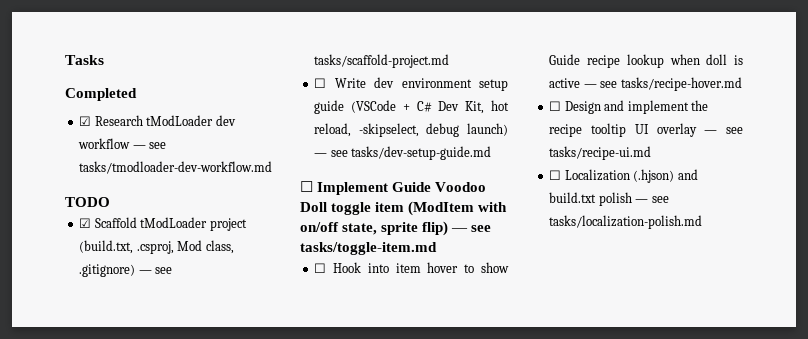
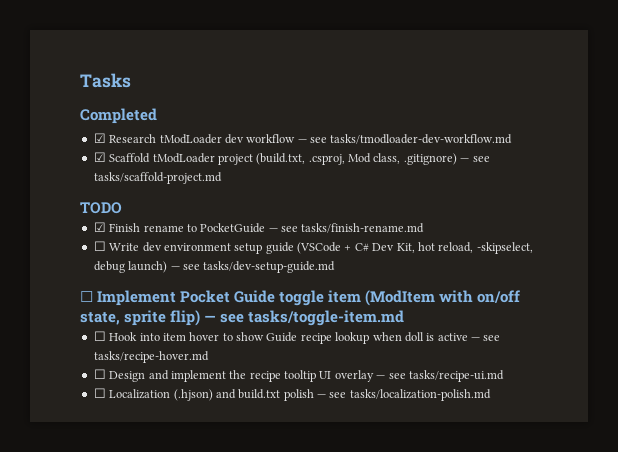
[65,197,110,207] // TODO -> (513, 139) none
(450, 61) none -> [80,202,122,214] [93,222,425,233] // TODO // ☑ Finish rename to PocketGuide — see tasks/finish-rename.md
[392,182,487,192] [300,202,327,212] Guide Voodoo Doll -> [180,290,276,303] Pocket Guide

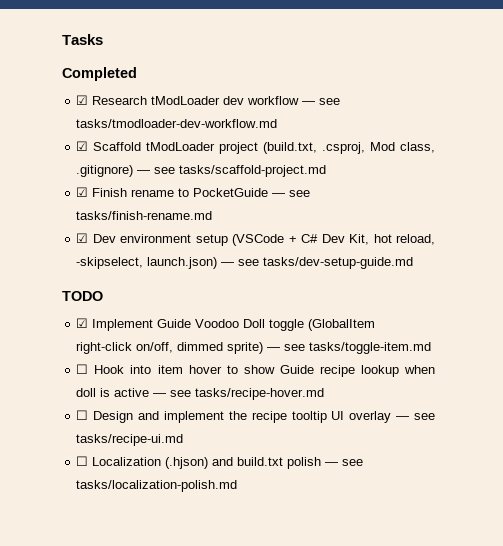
[80,202,122,214] // TODO -> (327, 171) none
[93,241,162,252] ☐ Write dev -> [76,233,116,243] ☑ Dev
[265,242,294,254] guide -> (228, 240) none
[93,261,168,273] debug launch) -> [147,257,218,269] launch.json)
[80,290,521,306] [80,310,201,326] ☐ Implement Pocket Guide toggle item (ModItem with on/off state, sprite flip) -> [62,291,103,301] [76,318,376,331] [76,342,264,354] TODO // ☑ Implement Guide Voodoo Doll toggle (GlobalItem right-click on/off, dimmed sprite)

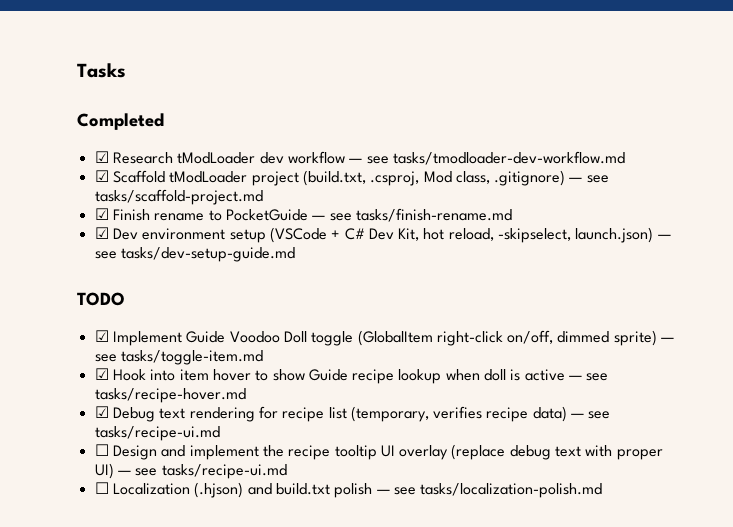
[76,364,89,374] ☐ -> [94,368,109,380] ☑
(325, 394) none -> [94,406,611,422] [94,426,220,441] // ☑ Debug text rendering for recipe list (temporary, verifies recipe data) — see tasks/recipe-ui.md
(392, 417) none -> [451,444,663,460] [94,463,114,479] (replace debug text with proper UI)

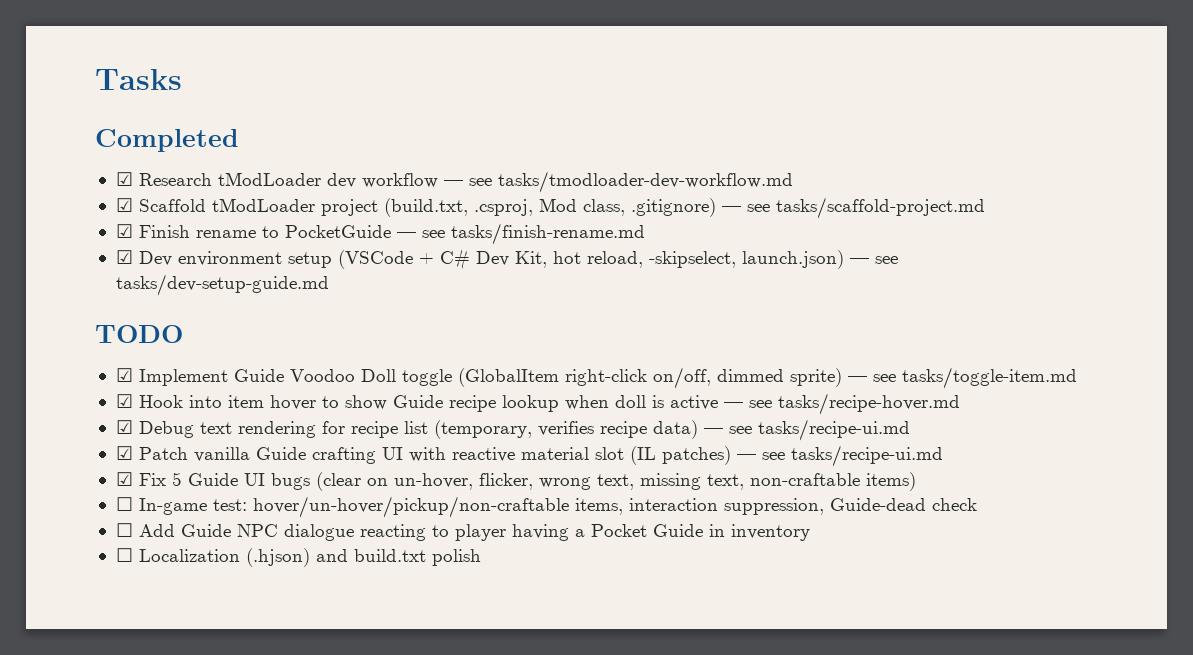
[94,444,663,460] [94,463,287,479] ☐ Design and implement the recipe tooltip UI overlay (replace debug text with proper UI) — see tasks/recipe-ui.md -> [115,445,943,467] [115,472,916,491] [115,496,977,518] [115,523,810,541] ☑ Patch vanilla Guide crafting UI with reactive material slot (IL patches) — see tasks/recipe-ui.md // ☑ Fix 5 Guide UI bugs (clear on un-hover, flicker, wrong text, missing text, non-craftable items) // ☐ In-game test: hover/un-hover/pickup/non-craftable items, interaction suppression, Guide-dead check // ☐ Add Guide NPC dialogue reacting to player having a Pocket Guide in inventory
[376,483,603,498] — see tasks/localization-polish.md -> (481, 557) none

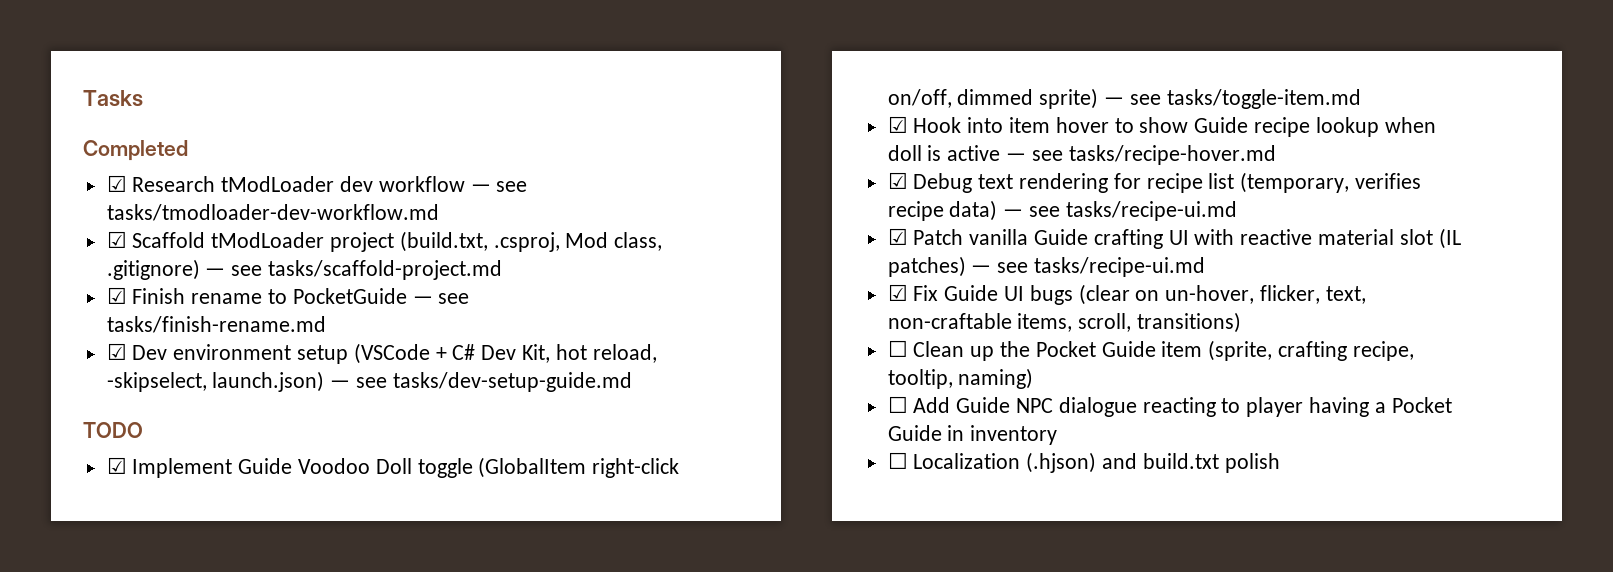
[171,472,182,486] 5 -> (939, 293) none
[538,472,916,491] [115,496,977,518] wrong text, missing text, non-craftable items) // ☐ In-game test: hover/un-hover/pickup/non-craftable items, interaction suppression, Guide-dead check -> [1325,286,1366,304] [887,312,1242,333] [887,340,1414,361] [887,368,1034,389] text, non-craftable items, scroll, transitions) // ☐ Clean up the Pocket Guide item (sprite, crafting recipe, tooltip, naming)

